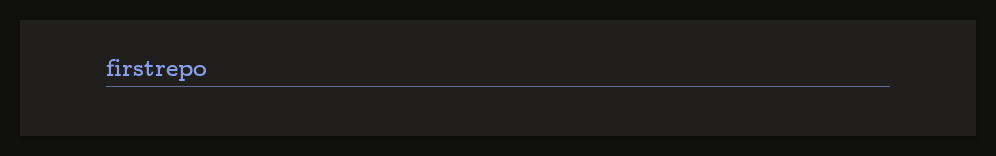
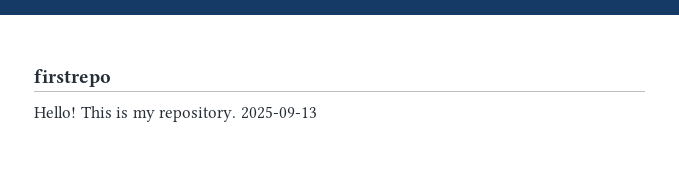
(207, 70) none -> [34,106,317,122] // Hello! This is my repository. 2025-09-13

